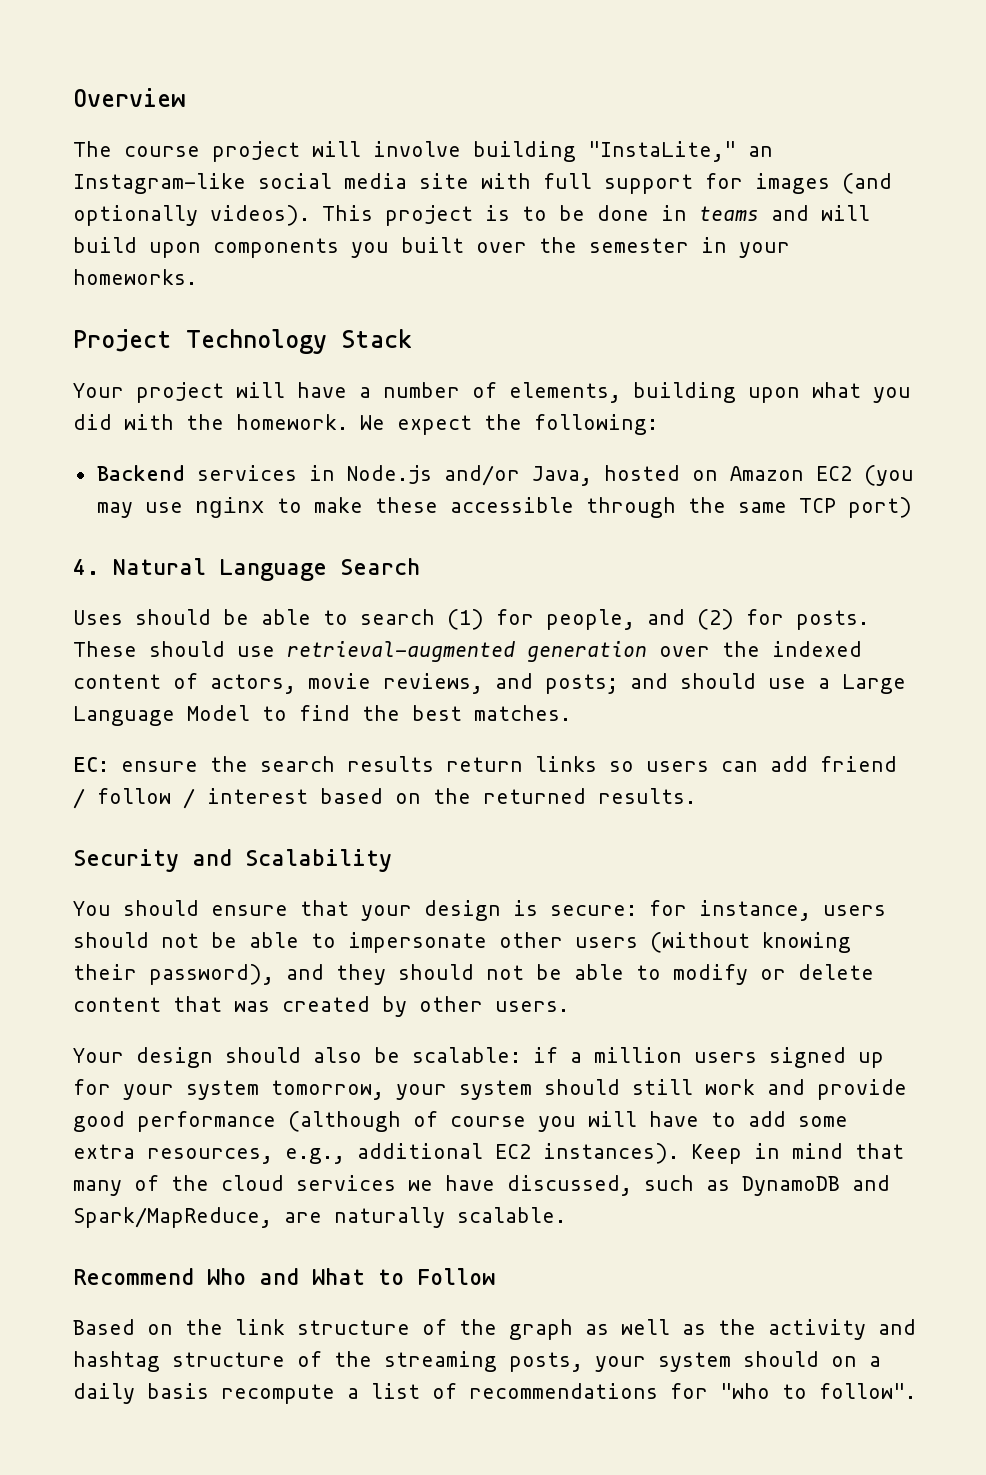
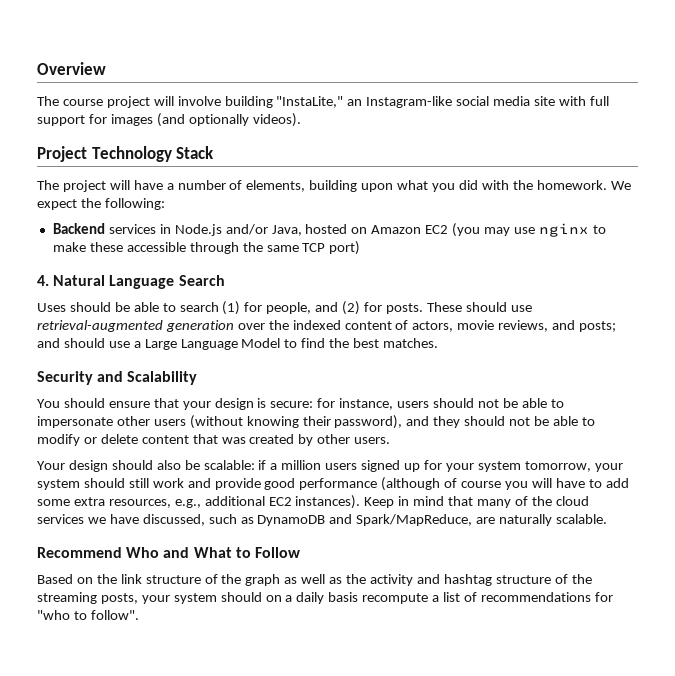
[322,205,870,226] [73,237,790,258] [73,269,197,285] This project is to be done in teams and will build upon components you built over the semester in your homeworks. -> (301, 120) none
[73,383,124,398] Your -> [37,180,59,190] The
[73,756,897,772] [73,788,696,809] // EC: ensure the search results return links so users can add friend / follow / interest based on the returned results. -> (439, 343) none

